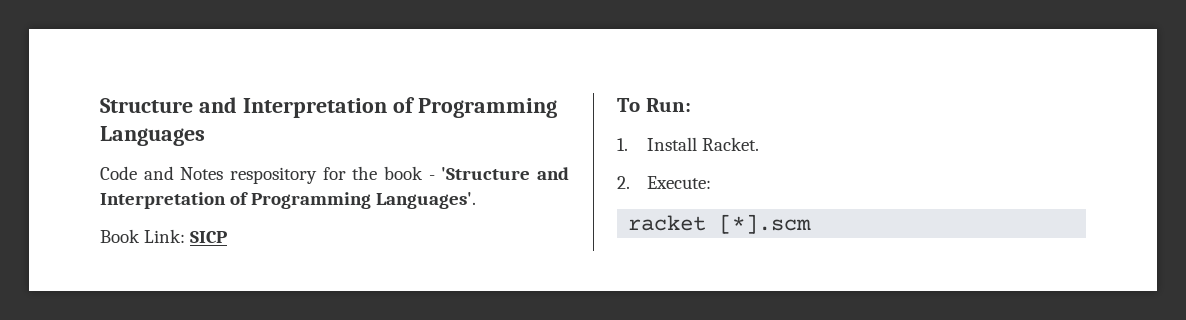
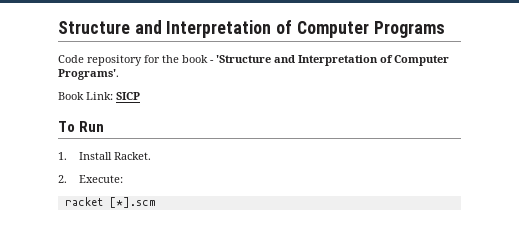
[417,98,557,118] [100,126,205,146] Programming Languages -> [296,21,445,38] Computer Programs
[143,166,317,184] and Notes respository -> [87,55,142,66] repository
[251,192,477,209] Programming Languages'. -> [394,55,449,66] [58,69,119,80] Computer Programs'.
[645,98,691,112] Run: -> [79,121,105,132] Run

